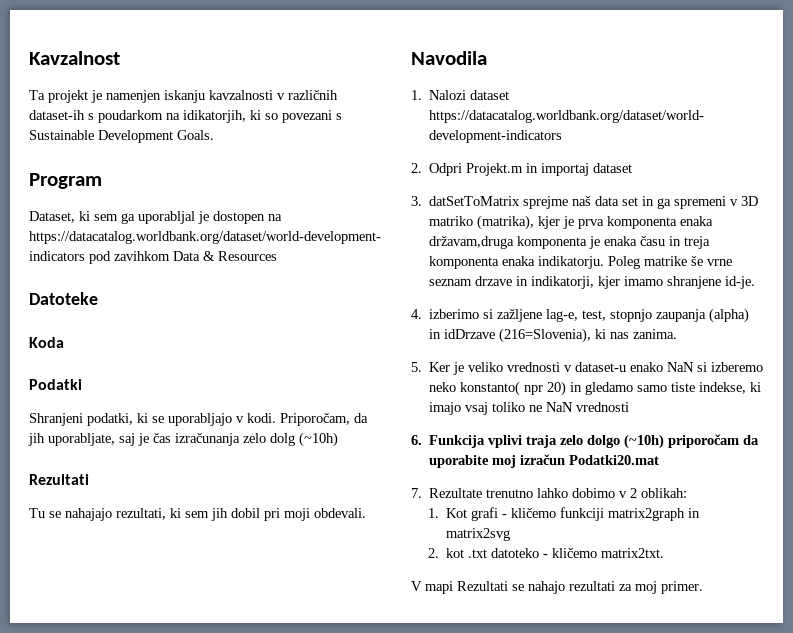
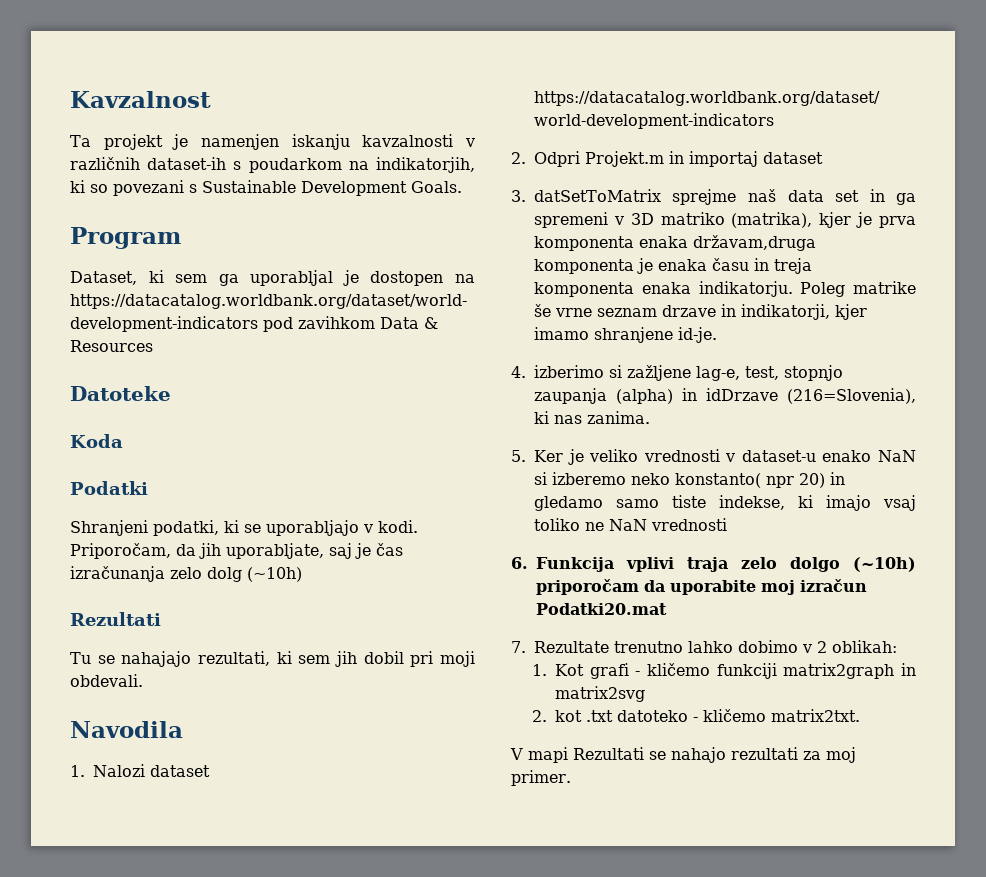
[183,110,246,123] idikatorjih, -> [375,157,475,173] indikatorjih,

